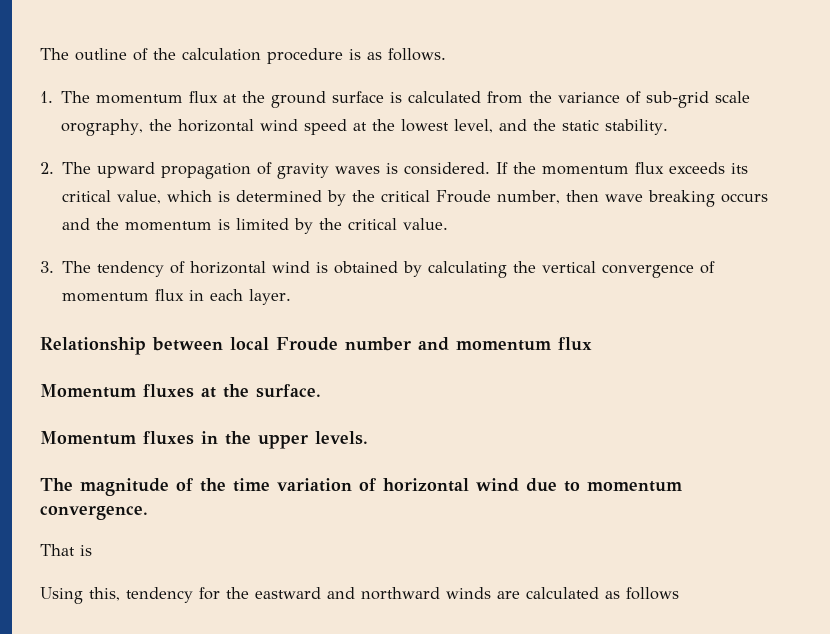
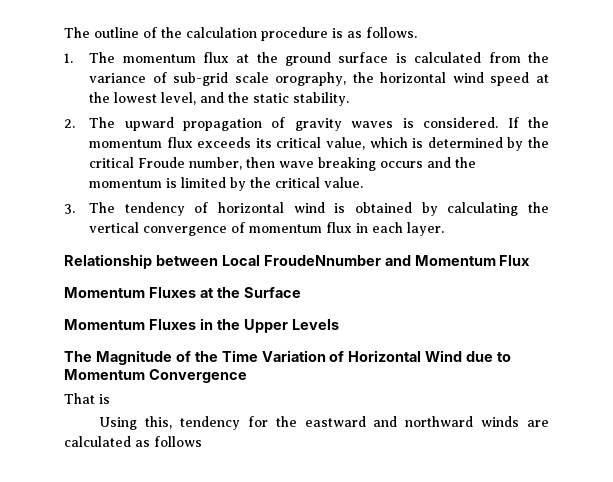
[230,337,592,351] [40,384,321,398] [40,431,194,445] local Froude number and momentum flux // Momentum fluxes at the surface. // Momentum fluxes -> [221,255,531,266] [64,287,301,298] [64,319,196,330] Local FroudeNnumber and Momentum Flux // Momentum Fluxes at the Surface // Momentum Fluxes
[258,431,368,449] [40,478,682,496] [40,505,148,520] upper levels. // The magnitude of the time variation of horizontal wind due to momentum convergence. -> [243,319,339,333] [64,350,512,365] [64,369,247,383] Upper Levels // The Magnitude of the Time Variation of Horizontal Wind due to Momentum Convergence

